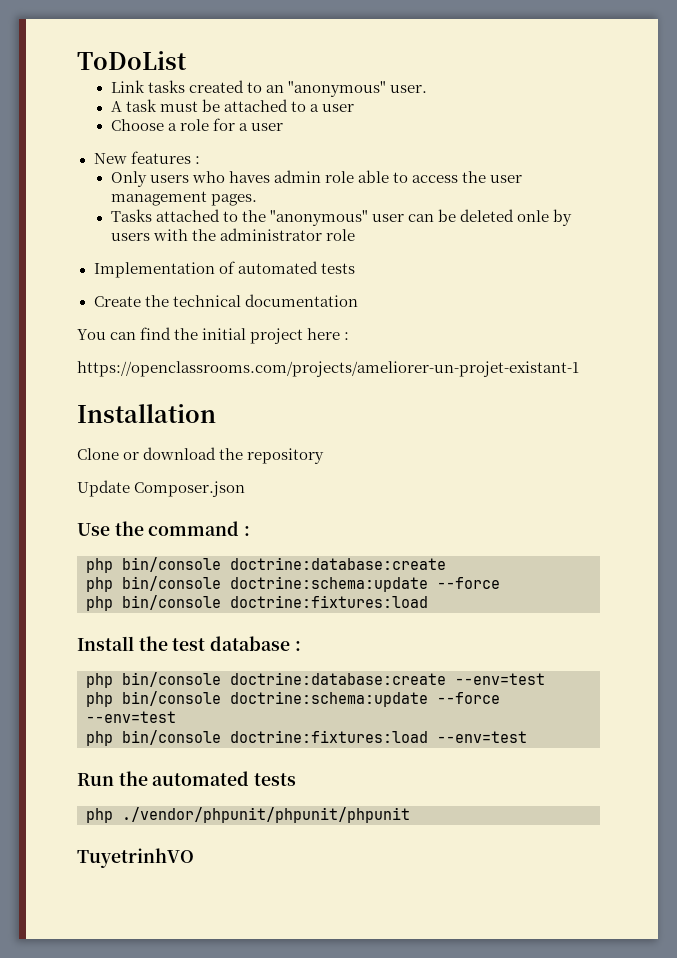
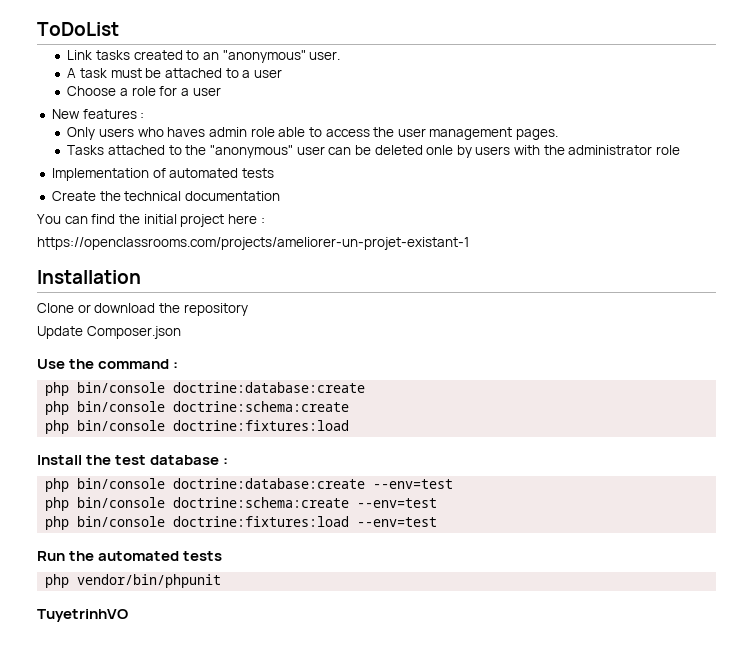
[230,576,500,592] doctrine:schema:update --force -> [173,401,350,412] doctrine:schema:create
[230,691,500,707] doctrine:schema:update --force -> [173,497,350,508] doctrine:schema:create
[122,807,410,823] ./vendor/phpunit/phpunit/phpunit -> [77,574,222,588] vendor/bin/phpunit

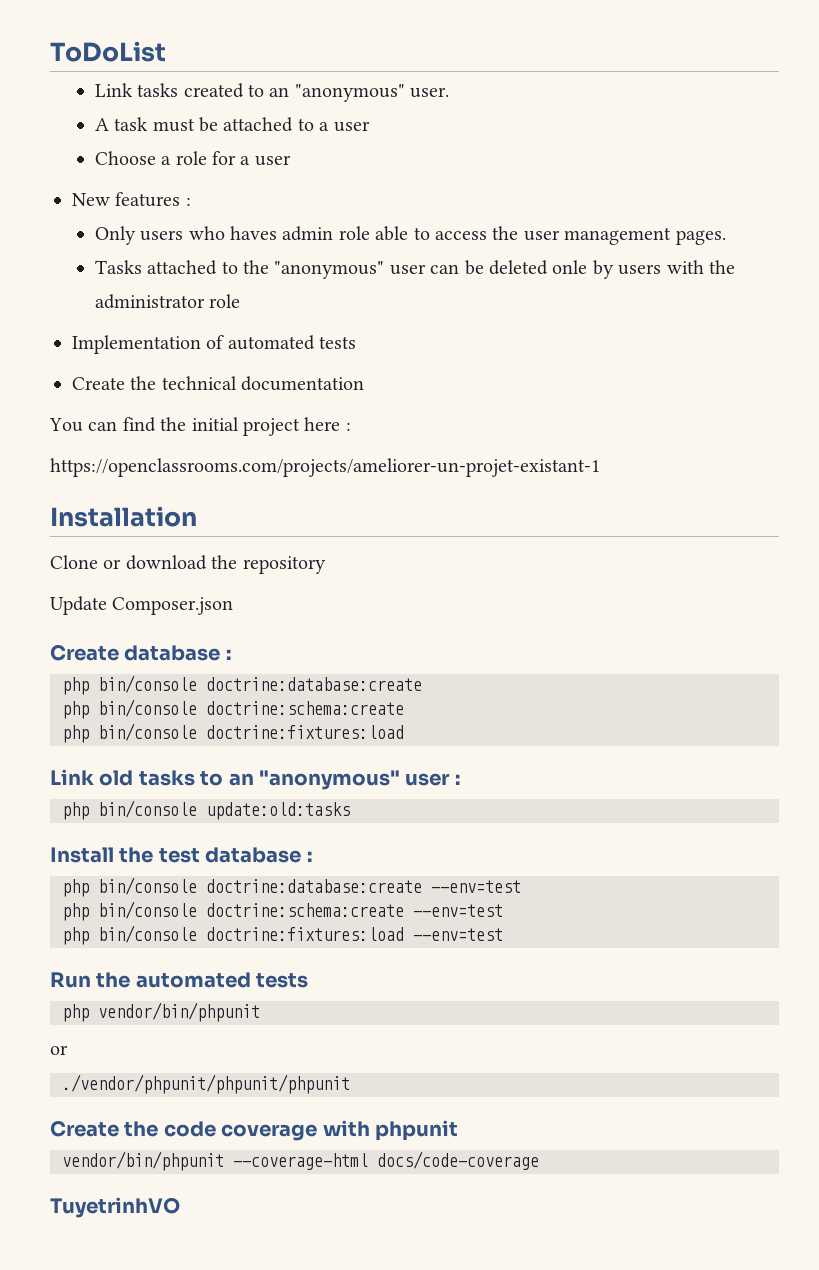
[37,359,170,369] Use the command -> [50,644,221,661] Create database
(350, 425) none -> [50,769,460,790] [62,800,350,820] // Link old tasks to an "anonymous" user : // php bin/console update:old:tasks
(222, 581) none -> [50,1045,68,1055] [62,1074,350,1094] [50,1120,458,1141] [62,1151,539,1171] // or // ./vendor/phpunit/phpunit/phpunit // Create the code coverage with phpunit // vendor/bin/phpunit --coverage-html docs/code-coverage

